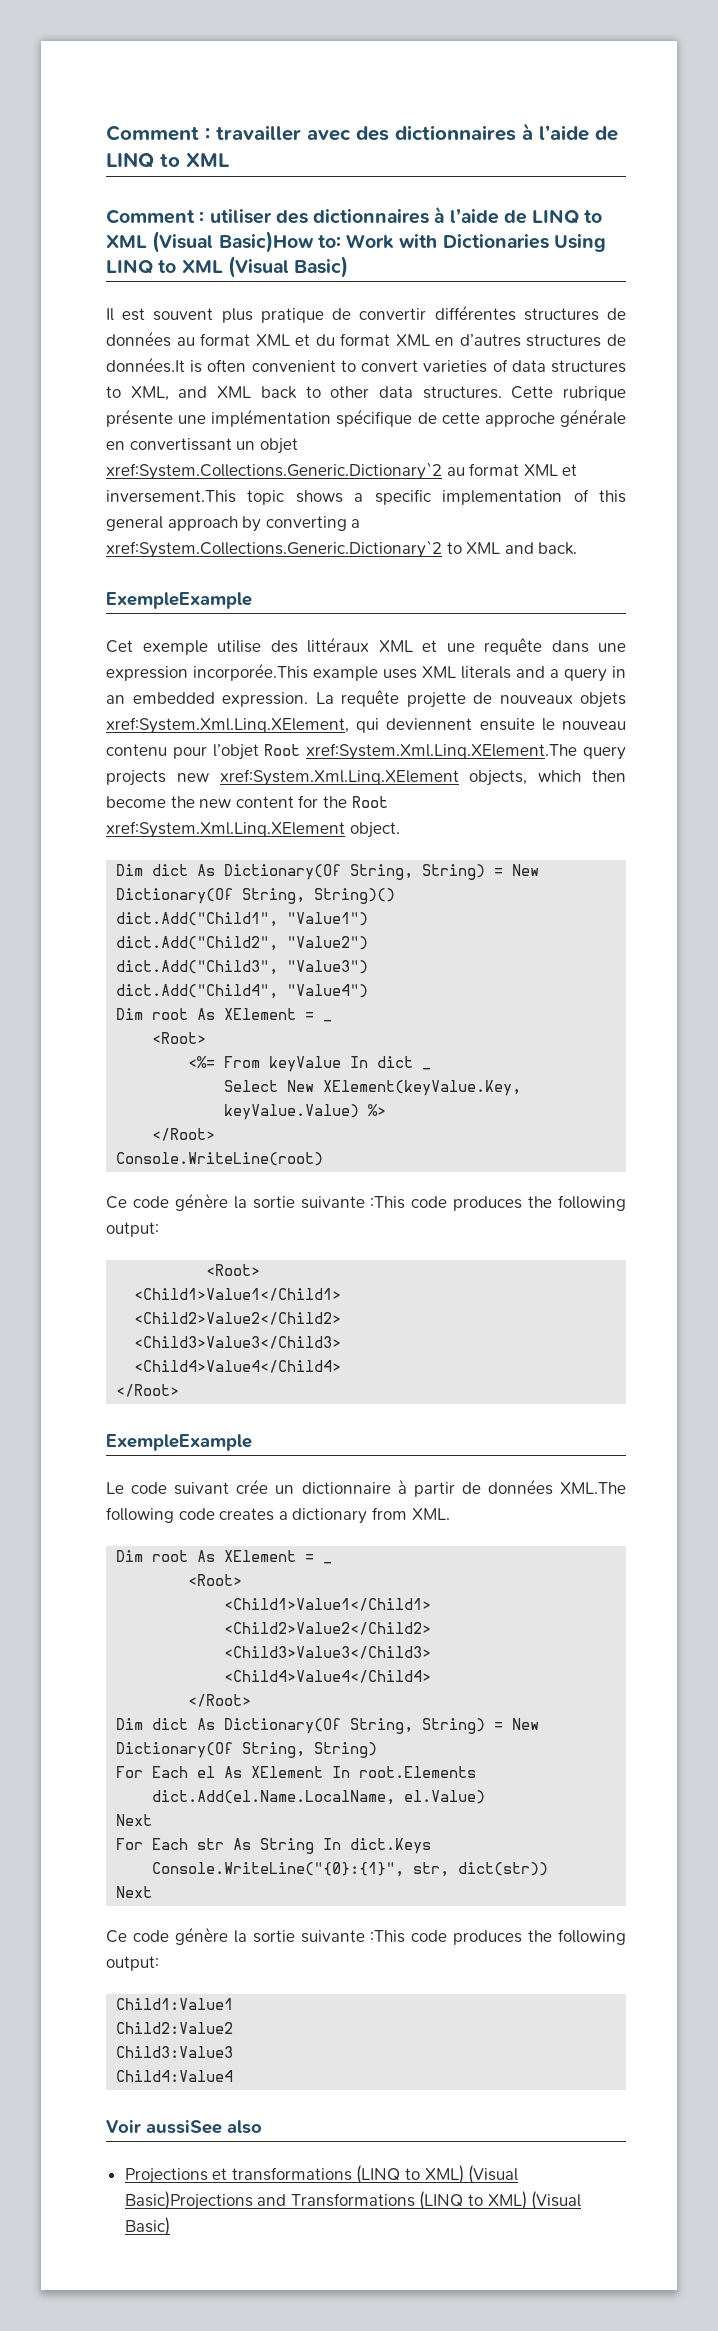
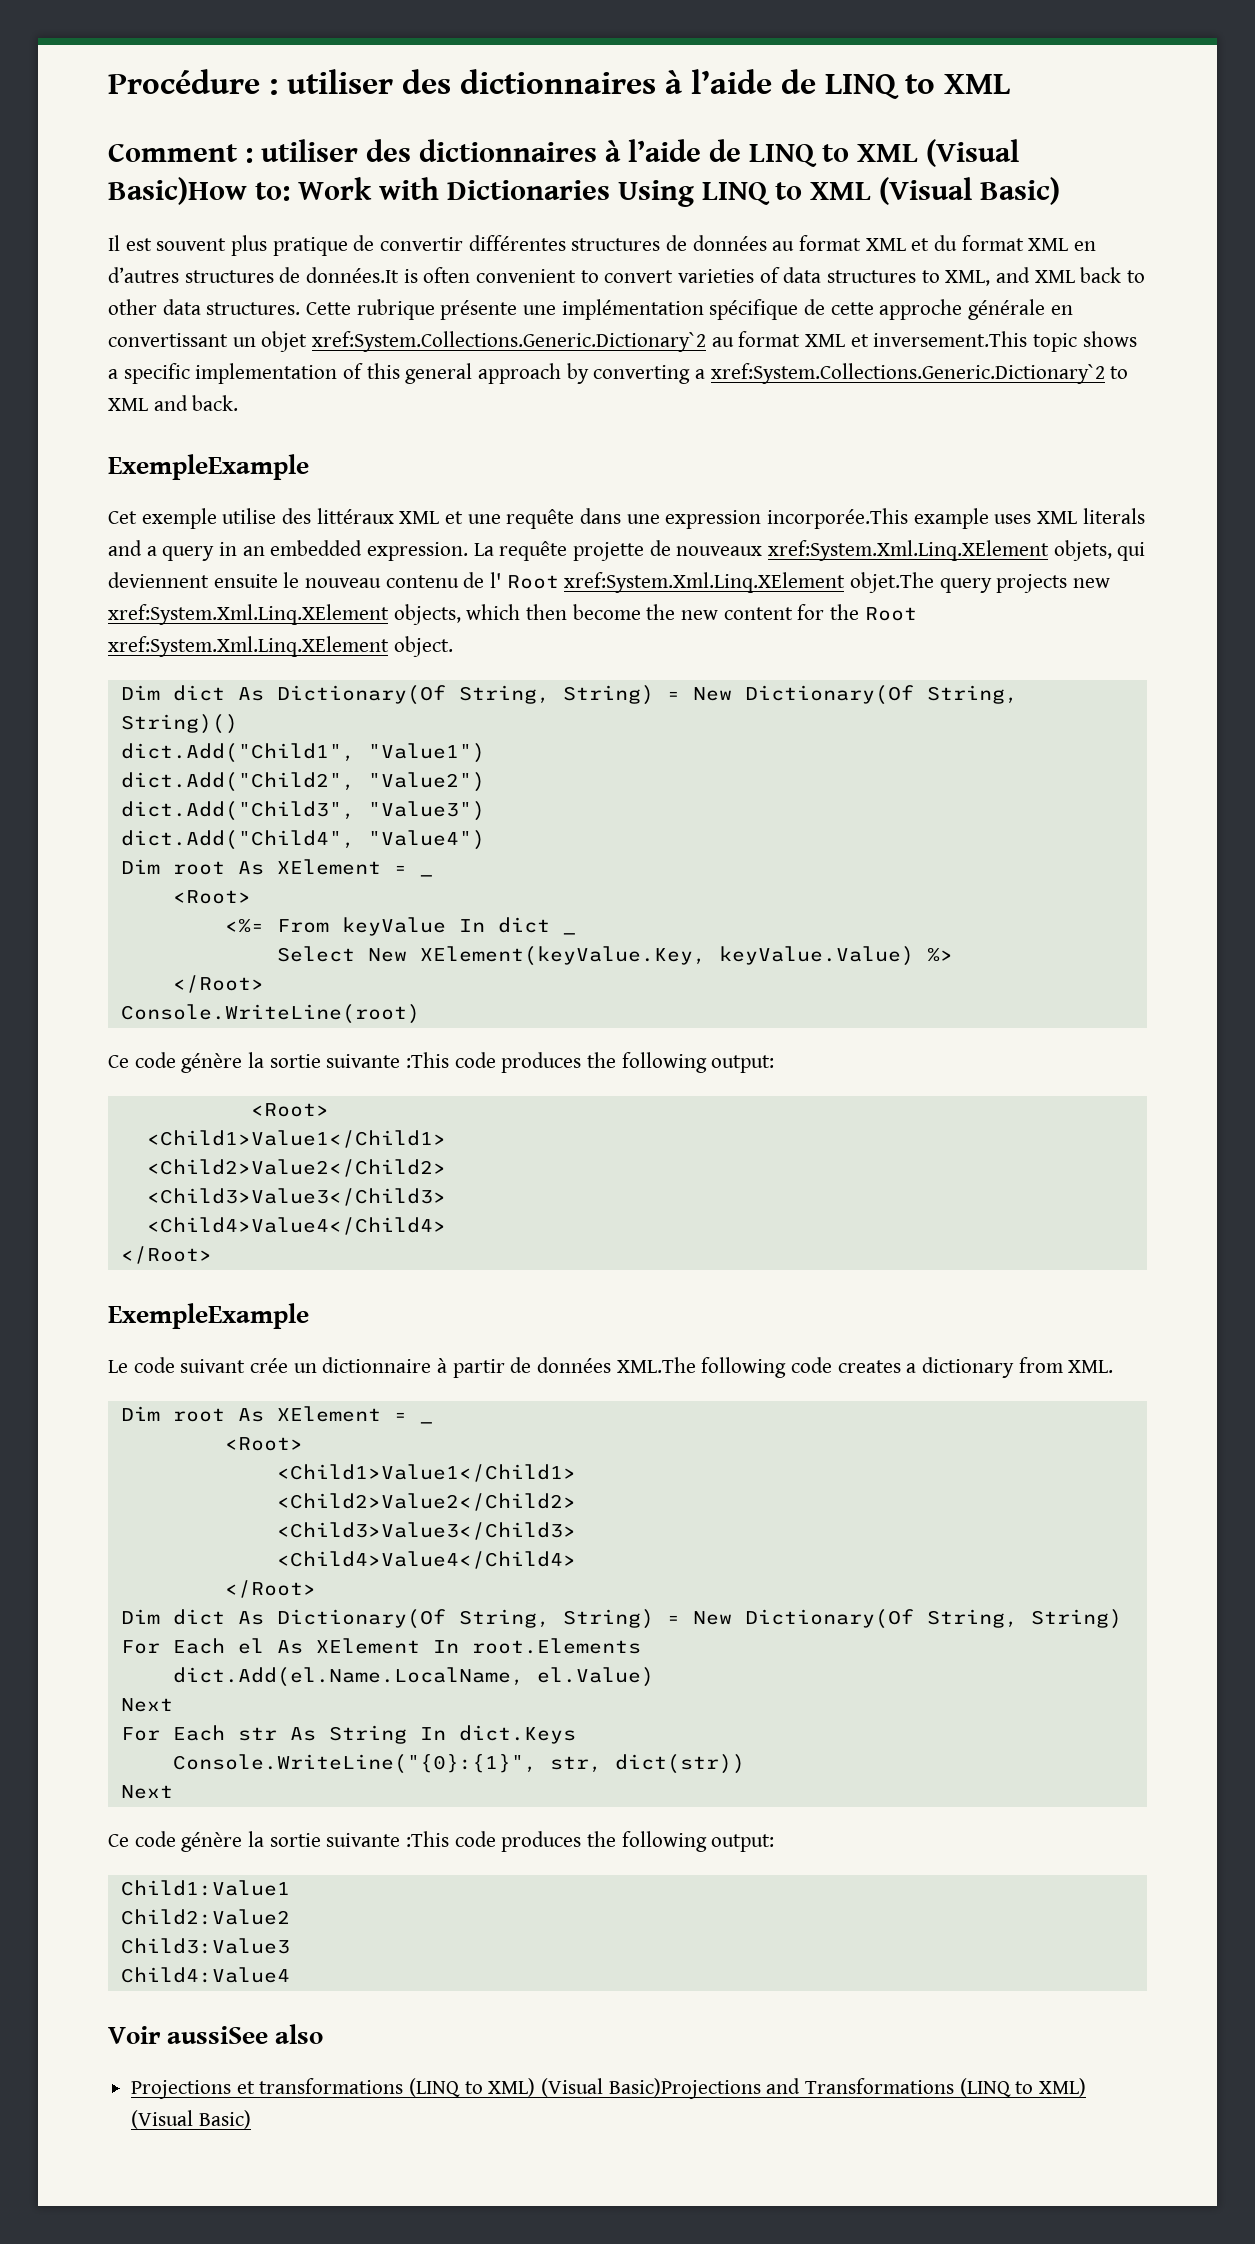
[106,125,351,141] Comment : travailler avec -> [108,69,393,95] Procédure : utiliser
[580,692,626,708] [106,717,349,734] objets xref:System.Xml.Linq.XElement, -> [768,540,1112,561] xref:System.Xml.Linq.XElement objets,
[172,743,578,760] pour l’objet Root xref:System.Xml.Linq.XElement.The -> [463,572,935,593] de l' Root xref:System.Xml.Linq.XElement objet.The

